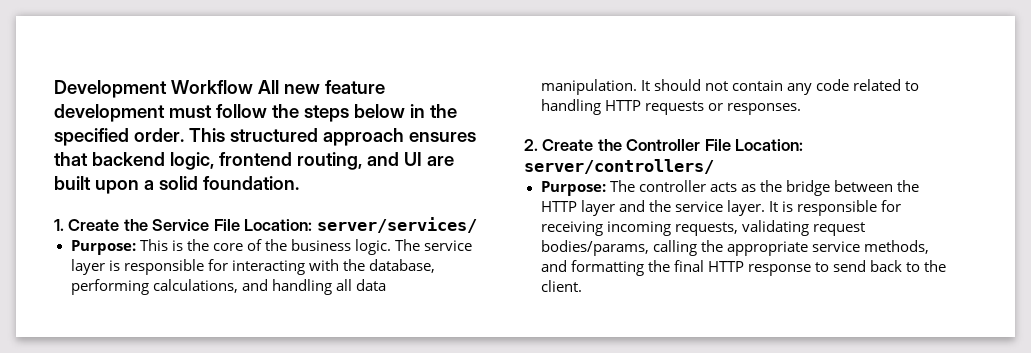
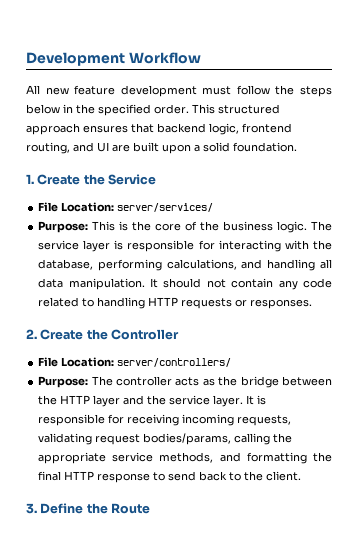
(253, 87) none -> (201, 58) //
(210, 225) none -> (157, 179) //
(701, 145) none -> (180, 334) //
(582, 286) none -> [26,503,151,514] // 3. Define the Route

